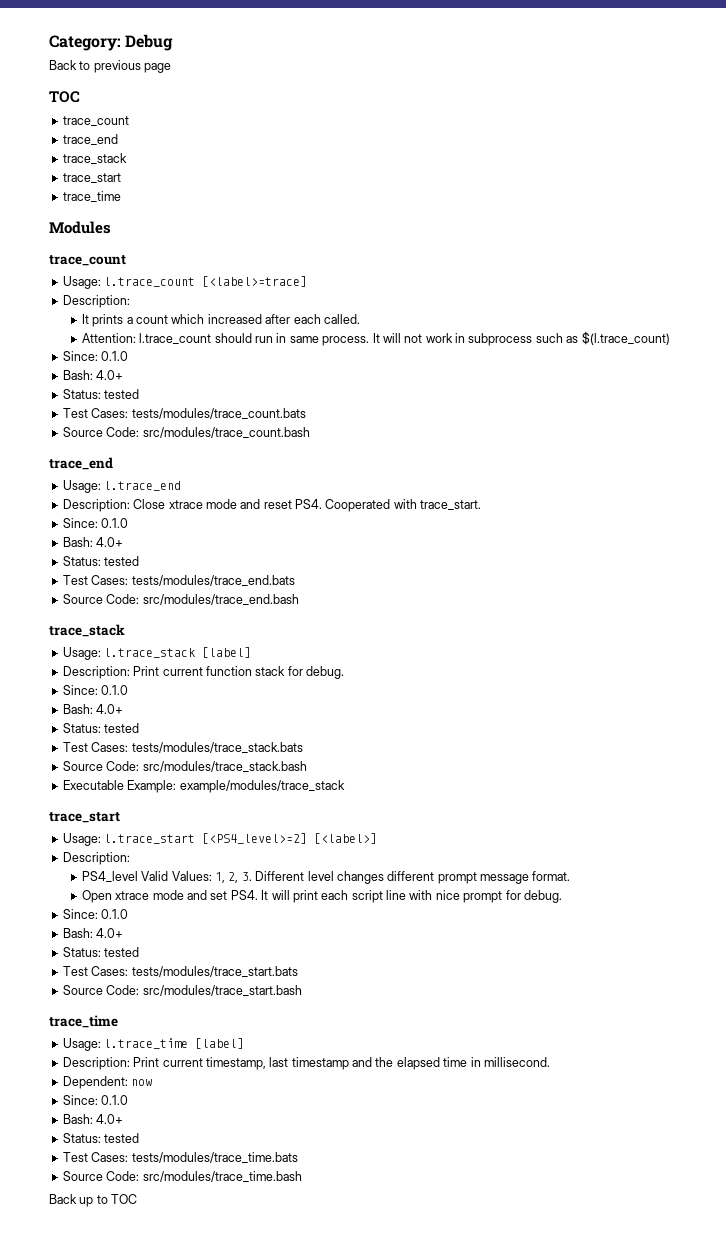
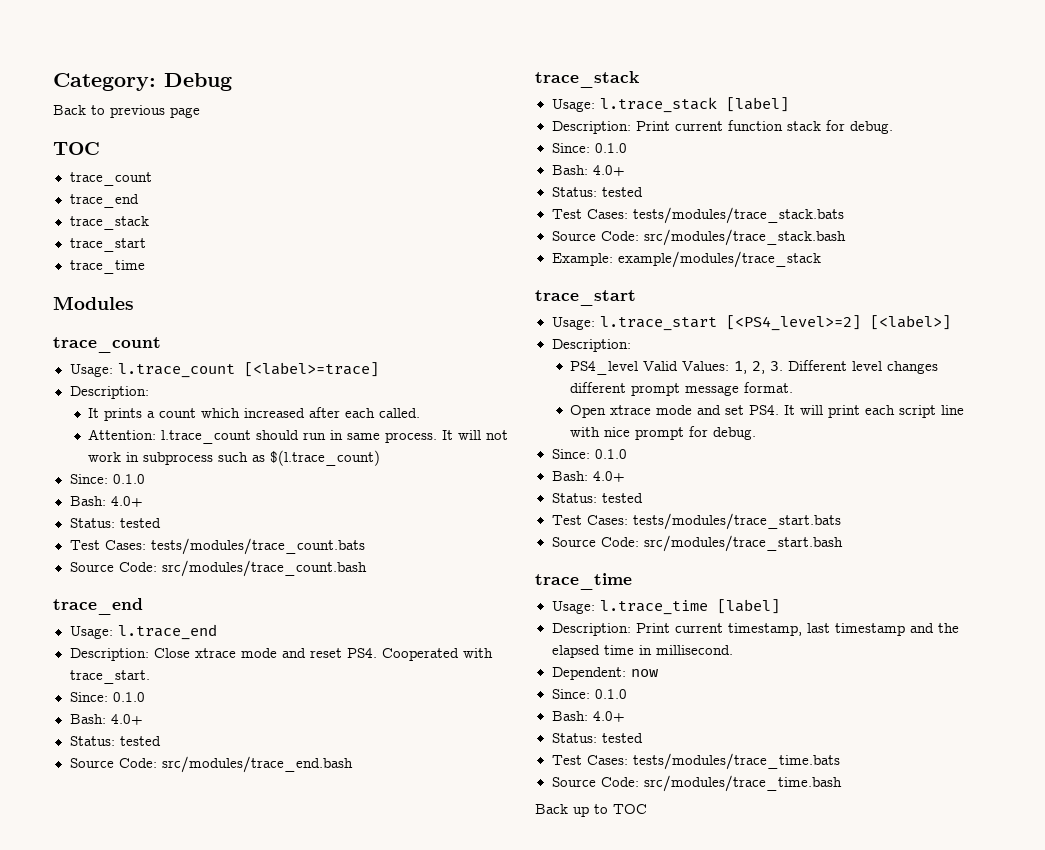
[62,575,295,586] // Test Cases: tests/modules/trace_end.bats -> (161, 741) none
[62,780,124,790] Executable -> (846, 237) none

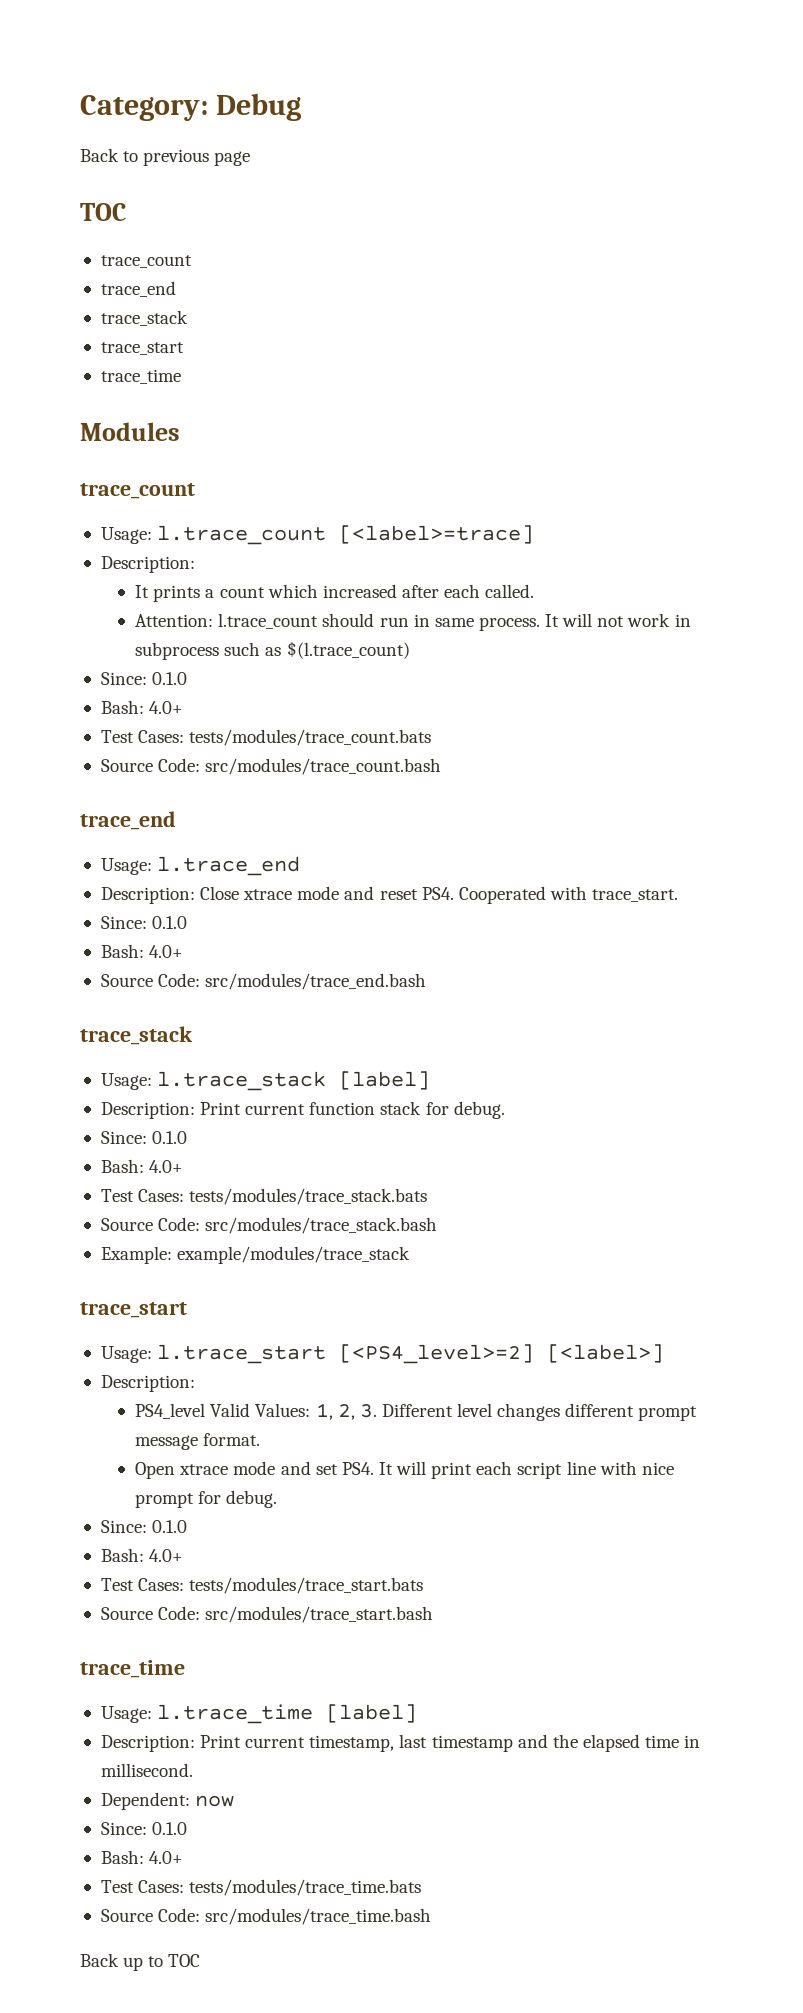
[69,518,161,528] // Status: tested -> (184, 707) none
[69,736,161,746] // Status: tested -> (184, 951) none
[551,187,643,197] // Status: tested -> (184, 1166) none
[551,493,643,503] // Status: tested -> (184, 1555) none
[551,733,643,743] // Status: tested -> (184, 1857) none

